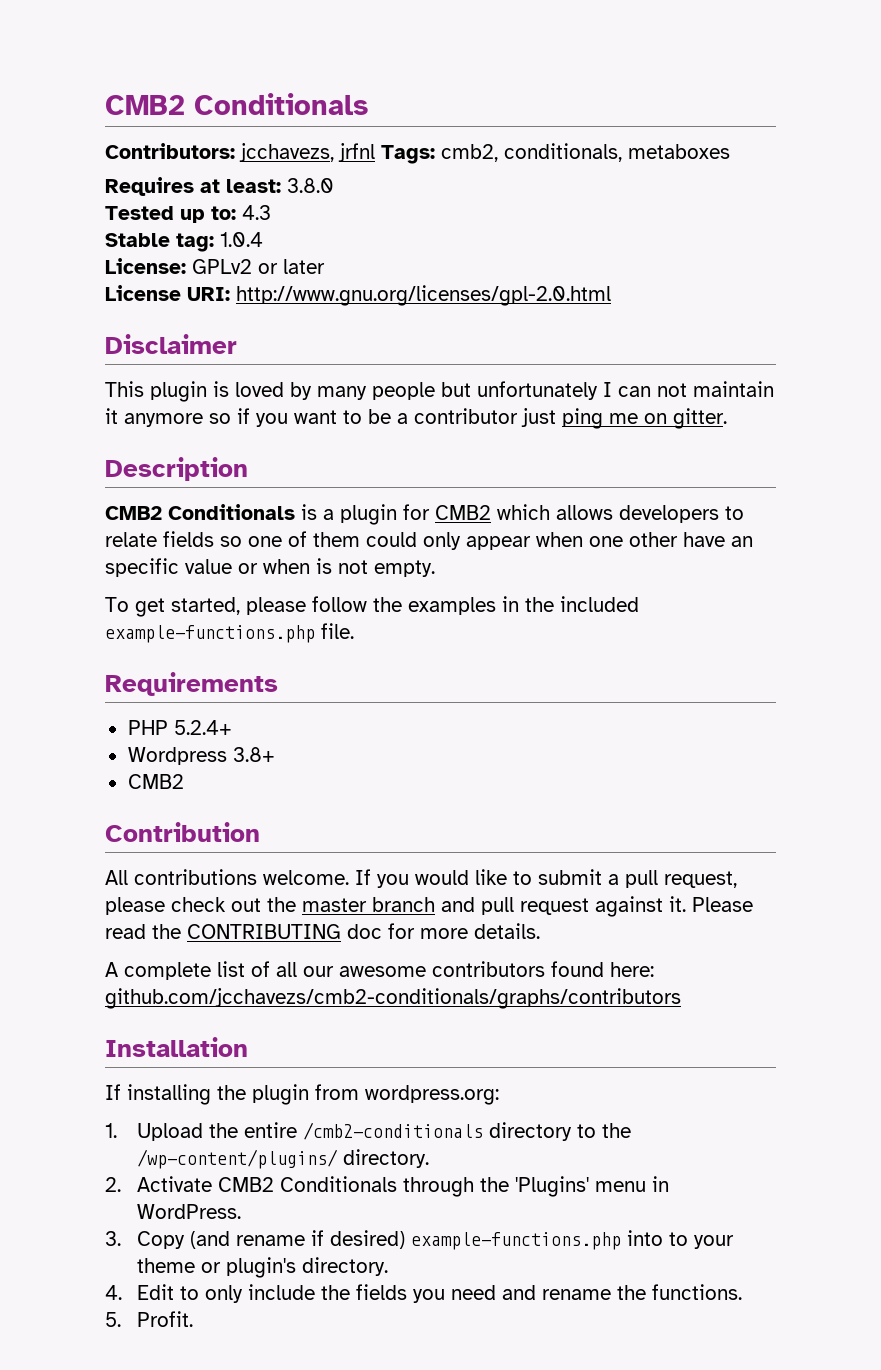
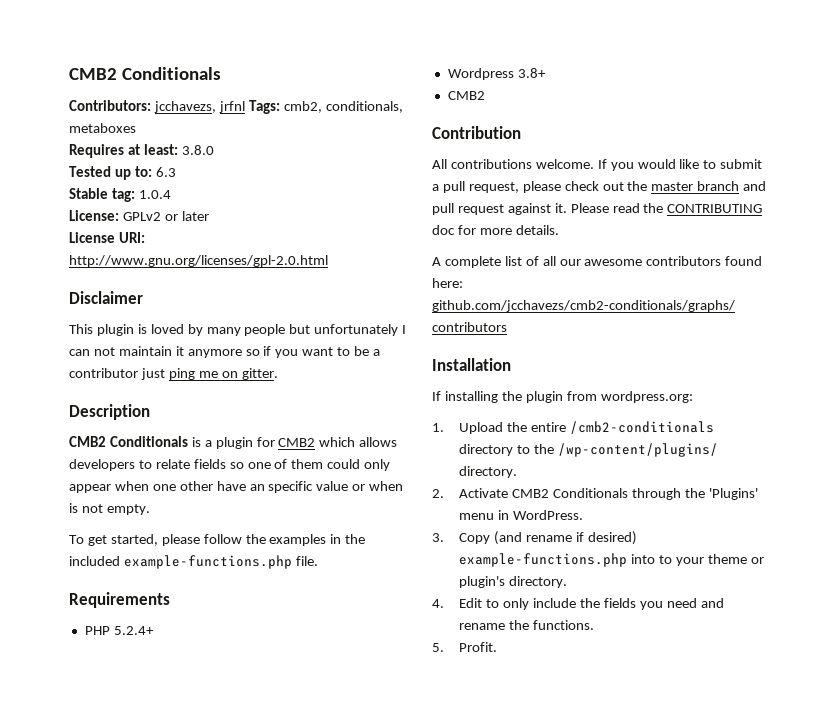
[242,205,271,220] 4.3 -> [155,167,176,177] 6.3

